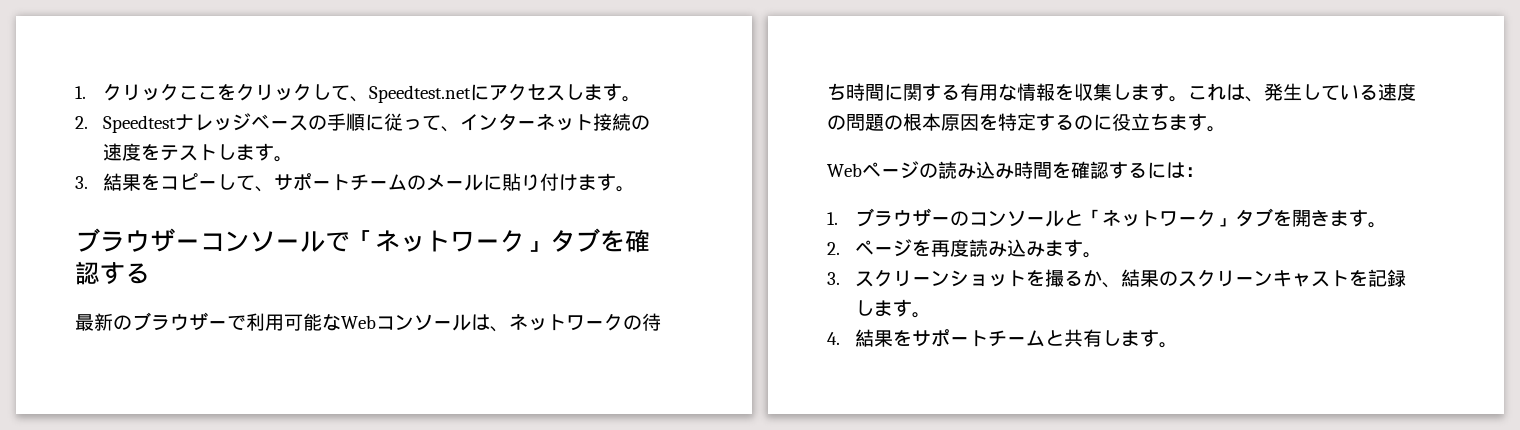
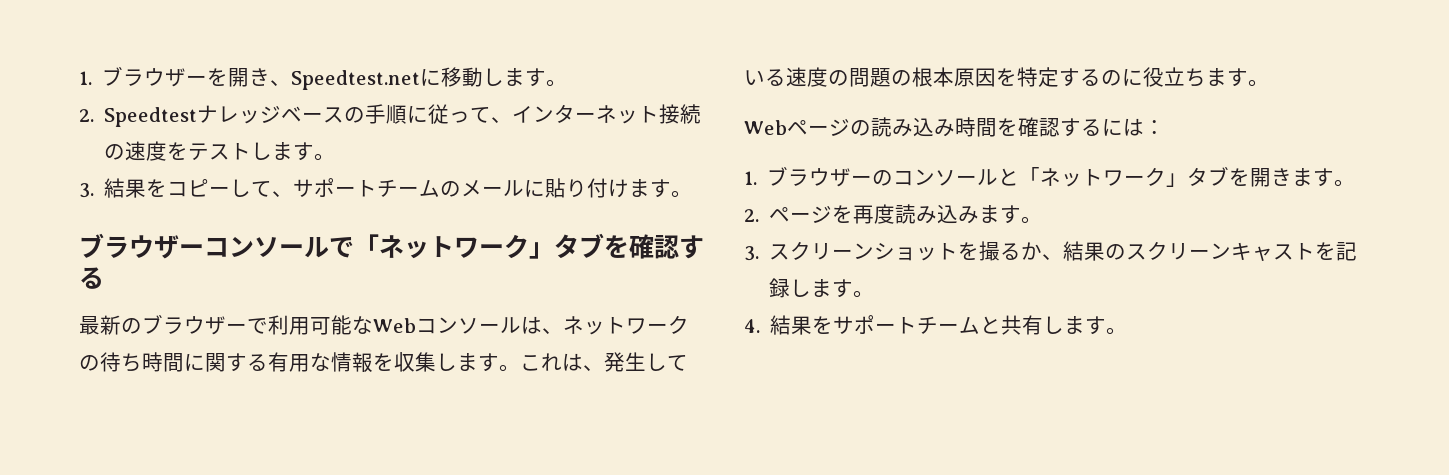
[75,83,565,103] 1.クリックここをクリックして、Speedtest.netにアクセス -> [79,66,484,90] 1.ブラウザーを開き、Speedtest.netに移動

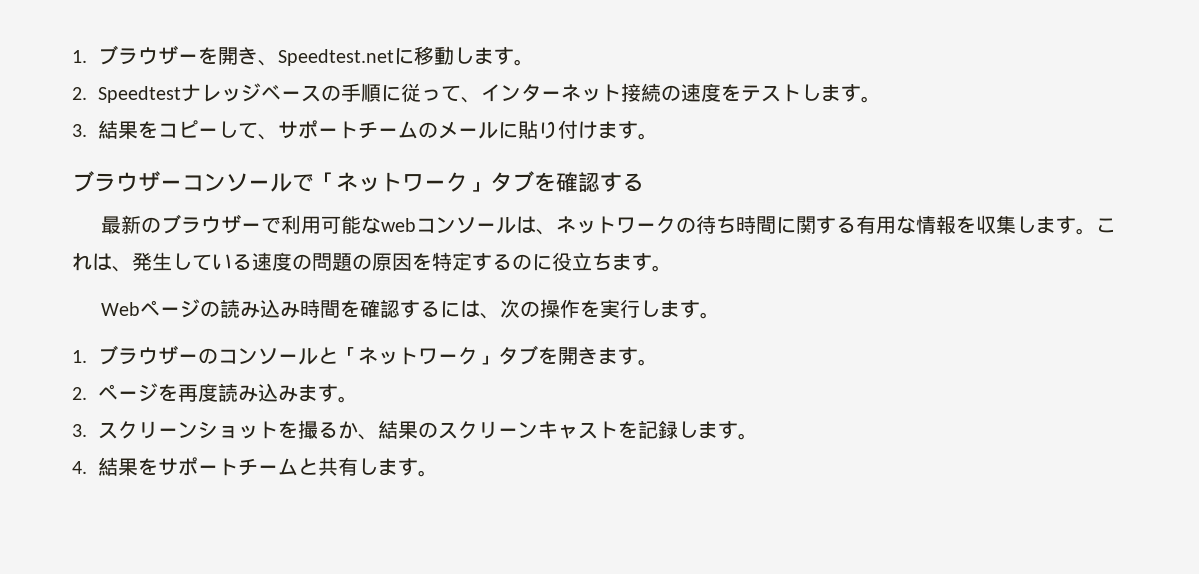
[373,318,416,333] Web -> [381,218,417,232] web
[912,67,954,87] 根本 -> (372, 262) none
[1143,120,1165,135] ： -> [480,299,721,319] 、次の操作を実行します。

